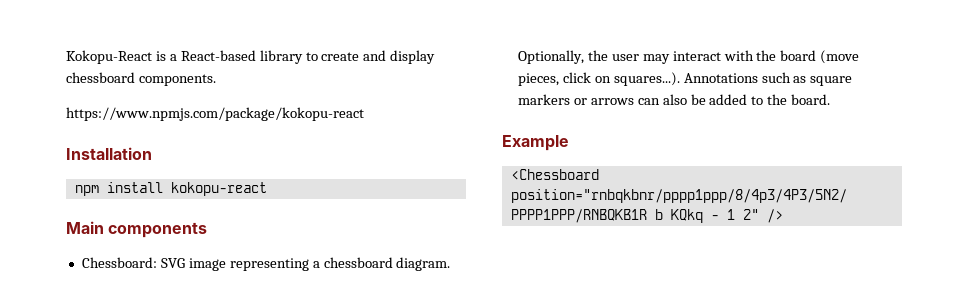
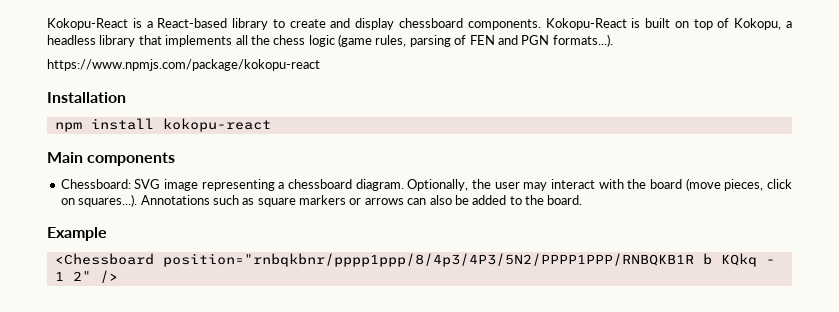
(216, 80) none -> [545,18,793,30] [47,34,613,47] Kokopu-React is built on top of Kokopu, a headless library that implements all the chess logic (game rules, parsing of FEN and PGN formats...).

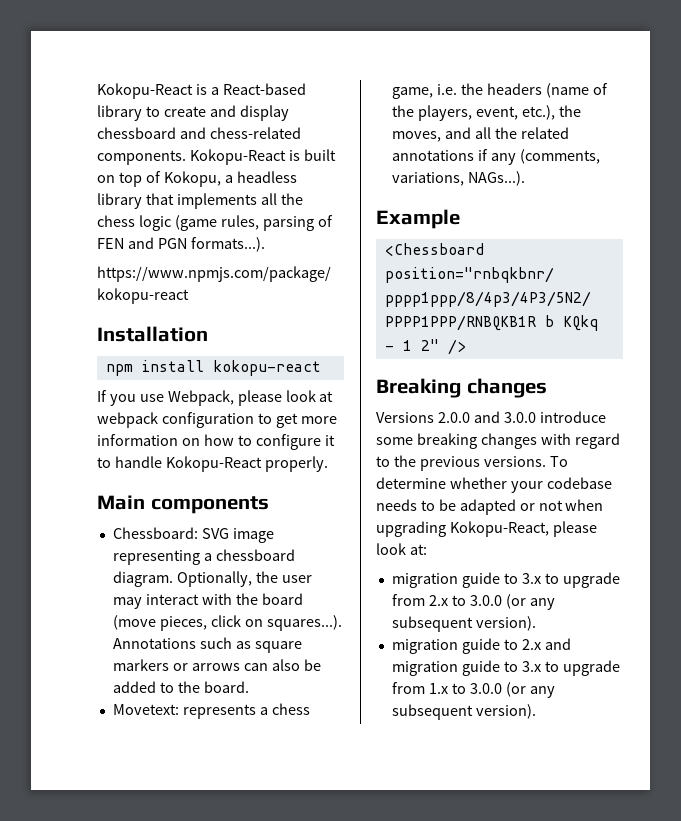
(463, 23) none -> [179,127,301,139] and chess-related
(271, 125) none -> [97,390,334,406] [97,412,337,428] [97,434,335,450] [97,456,328,472] // If you use Webpack, please look at webpack configuration to get more information on how to configure it to handle Kokopu-React properly.
(583, 200) none -> [112,703,310,719] [391,83,608,99] [391,105,581,121] [391,127,569,142] [391,149,600,165] [391,171,525,186] // Movetext: represents a chess game, i.e. the headers (name of the players, event, etc.), the moves, and all the related annotations if any (comments, variations, NAGs...).
(118, 276) none -> [376,378,547,398] [376,411,606,423] [376,433,620,449] [376,455,568,471] [376,477,612,493] [376,499,604,515] [376,521,597,537] [376,543,427,555] [391,572,620,588] [391,594,555,610] [391,616,536,632] [391,638,571,654] [391,660,620,676] [391,682,555,698] [391,704,536,720] // Breaking changes // Versions 2.0.0 and 3.0.0 introduce some breaking changes with regard to the previous versions. To determine whether your codebase needs to be adapted or not when upgrading Kokopu-React, please look at: // migration guide to 3.x to upgrade from 2.x to 3.0.0 (or any subsequent version). // migration guide to 2.x and migration guide to 3.x to upgrade from 1.x to 3.0.0 (or any subsequent version).

